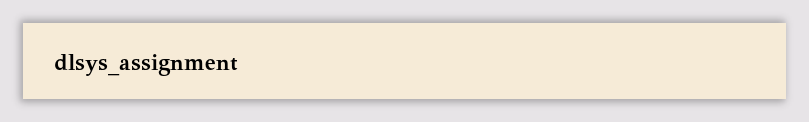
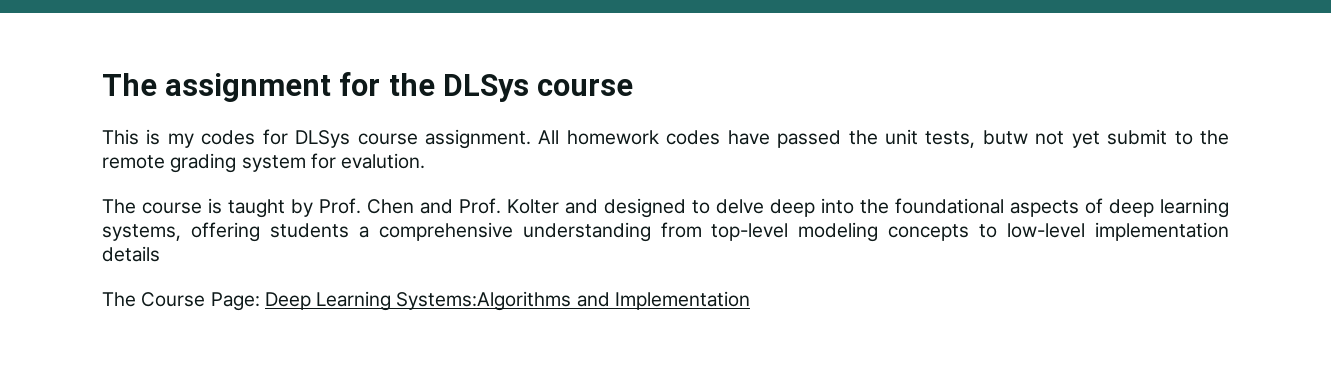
[54,54,238,76] dlsys_assignment -> [102,72,634,102] [102,129,1229,149] [102,153,426,173] [102,198,1229,218] [102,222,1229,242] [102,246,160,262] [102,291,750,311] The assignment for the DLSys course // This is my codes for DLSys course assignment. All homework codes have passed the unit tests, butw not yet submit to the remote grading system for evalution. // The course is taught by Prof. Chen and Prof. Kolter and designed to delve deep into the foundational aspects of deep learning systems, offering students a comprehensive understanding from top-level modeling concepts to low-level implementation details // The Course Page: Deep Learning Systems:Algorithms and Implementation

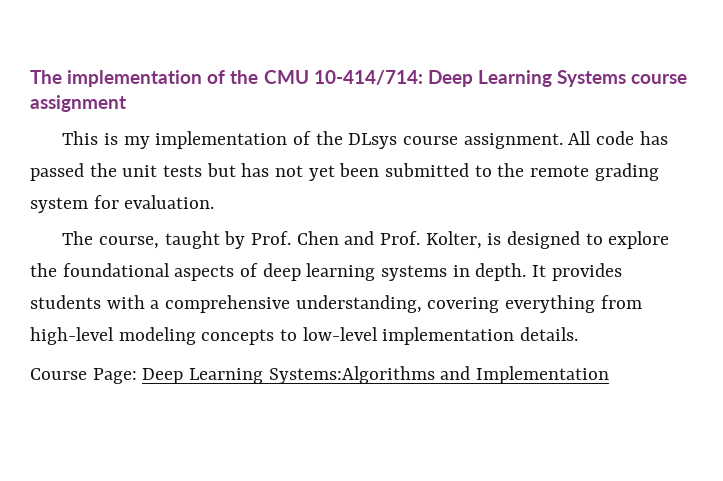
[102,72,634,102] [102,129,1168,149] The assignment for the DLSys course // This is my codes for DLSys course assignment. All homework codes have passed the unit tests, butw not yet submit -> [30,70,688,87] [30,95,126,112] [62,131,668,149] [30,163,470,181] The implementation of the CMU 10-414/714: Deep Learning Systems course assignment // This is my implementation of the DLsys course assignment. All code has passed the unit tests but has not yet been submitted
[341,153,426,169] [102,198,222,214] evalution. // The course is -> [124,195,215,209] [62,231,160,249] evaluation. // The course,
[507,198,854,218] Kolter and designed to delve deep into -> [425,231,670,249] Kolter, is designed to explore
[102,222,789,242] systems, offering students a comprehensive understanding from top-level -> [381,263,622,281] [30,295,642,313] [30,327,114,345] systems in depth. It provides students with a comprehensive understanding, covering everything from high-level
[102,246,160,262] [102,292,136,307] details // The -> [520,327,579,341] details. //

